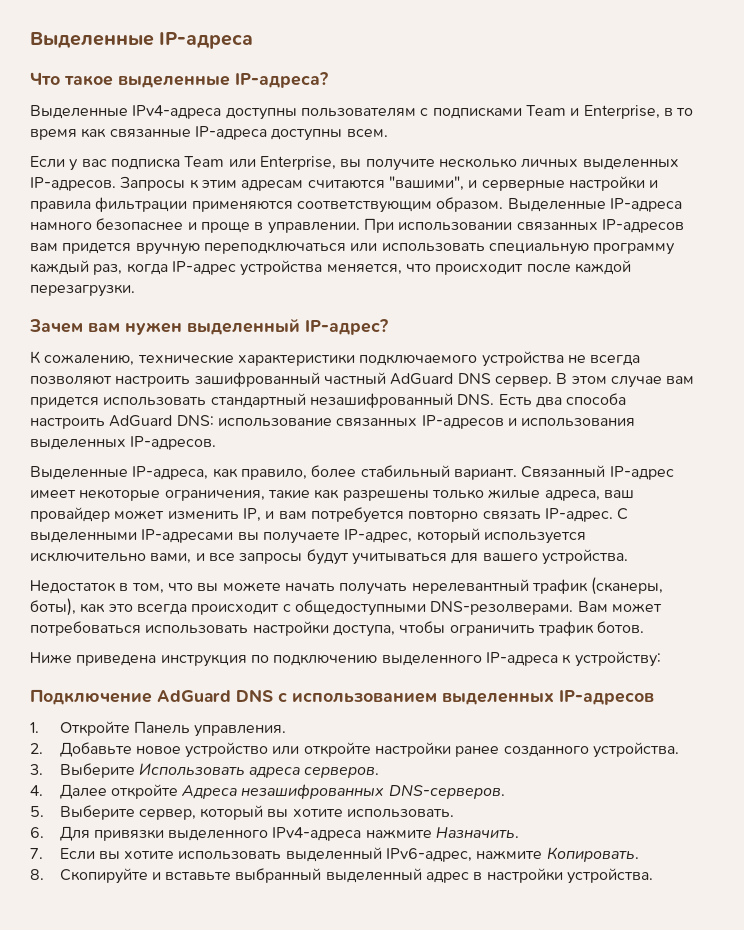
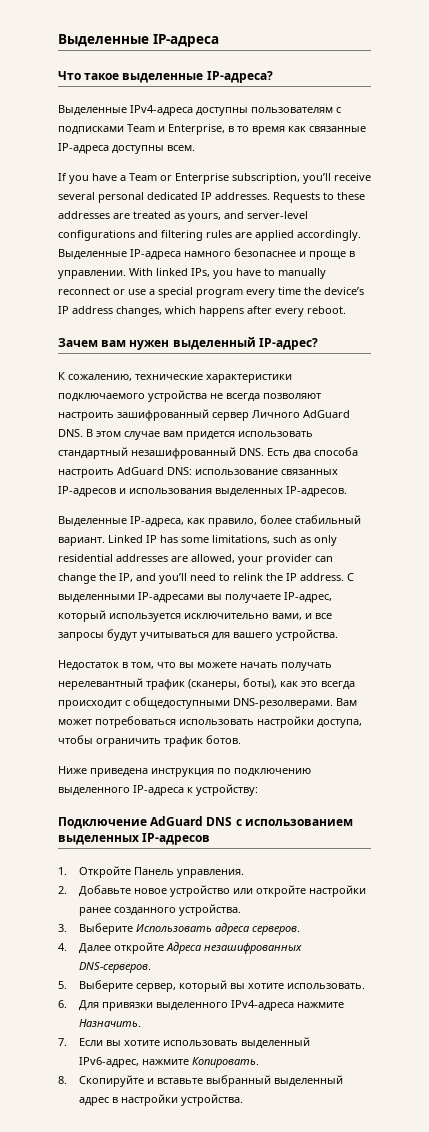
[30,156,679,171] [30,176,659,191] [30,197,504,213] Если у вас подписка Team или Enterprise, вы получите несколько личных выделенных IP-адресов. Запросы к этим адресам считаются "вашими", и серверные настройки и правила фильтрации применяются соответствующим образом. -> [58,173,371,184] [58,192,365,203] [58,211,308,222] [58,230,361,241] If you have a Team or Enterprise subscription, you’ll receive several personal dedicated IP addresses. Requests to these addresses are treated as yours, and server-level configurations and filtering rules are applied accordingly.
[363,218,684,233] [30,242,676,255] [30,260,631,276] [30,284,135,297] При использовании связанных IP-адресов вам придется вручную переподключаться или использовать специальную программу каждый раз, когда IP-адрес устройства меняется, что происходит после каждой перезагрузки. -> [129,268,326,279] [58,287,364,298] [58,306,346,317] With linked IPs, you have to manually reconnect or use a special program every time the device’s IP address changes, which happens after every reboot.
[323,372,552,387] частный AdGuard DNS сервер. -> [212,410,350,421] [58,429,83,437] сервер Личного AdGuard DNS.
[521,465,674,480] [30,489,634,501] [30,507,613,523] Связанный IP-адрес имеет некоторые ограничения, такие как разрешены только жилые адреса, ваш провайдер может изменить IP, и вам потребуется повторно связать IP-адрес. -> [108,535,337,546] [58,554,333,565] [58,573,344,584] Linked IP has some limitations, such as only residential addresses are allowed, your provider can change the IP, and you’ll need to relink the IP address.

